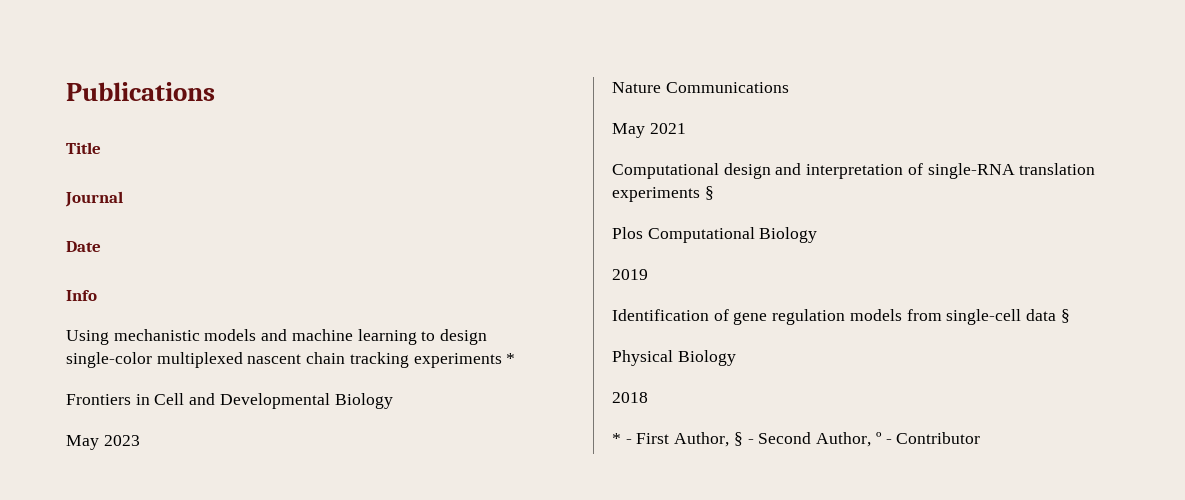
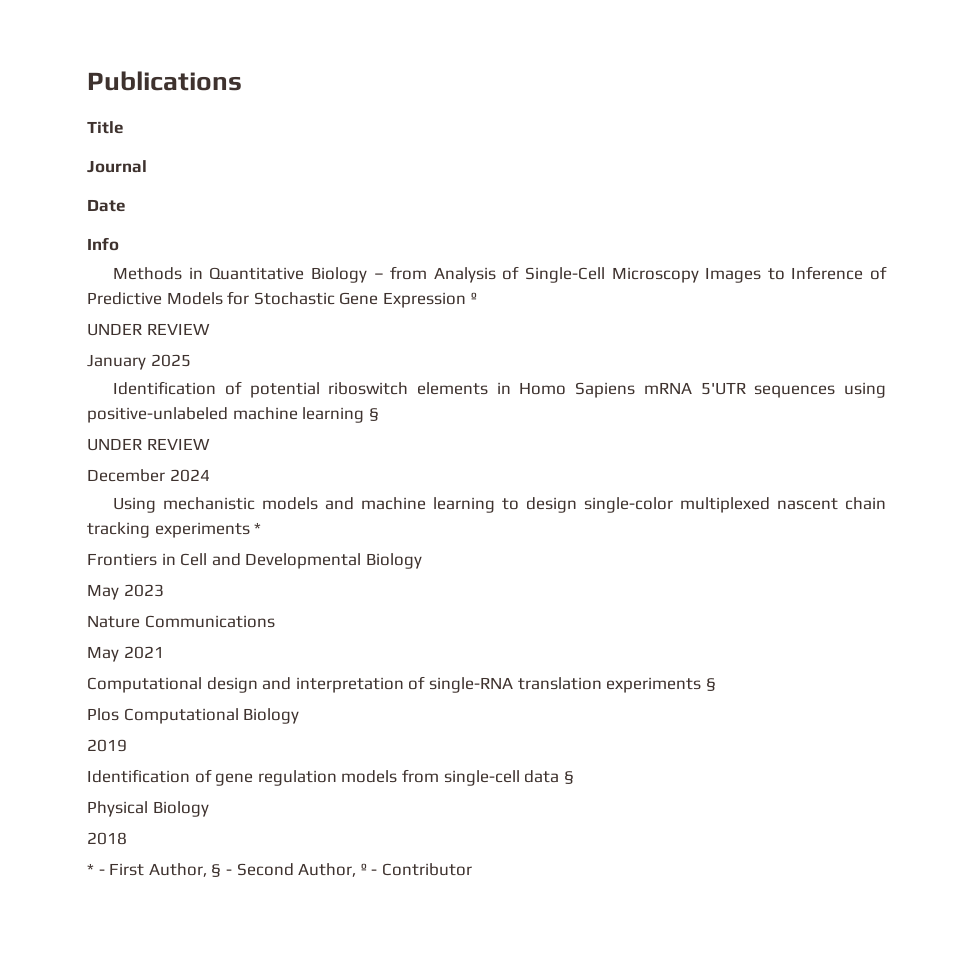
(97, 295) none -> [113,266,887,283] [87,291,477,308] [87,323,210,336] [87,354,191,370] [113,381,886,398] [87,407,379,423] [87,438,210,451] [87,469,210,482] // Methods in Quantitative Biology – from Analysis of Single-Cell Microscopy Images to Inference of Predictive Models for Stochastic Gene Expression º // UNDER REVIEW // January 2025 // Identification of potential riboswitch elements in Homo Sapiens mRNA 5'UTR sequences using positive-unlabeled machine learning § // UNDER REVIEW // December 2024

